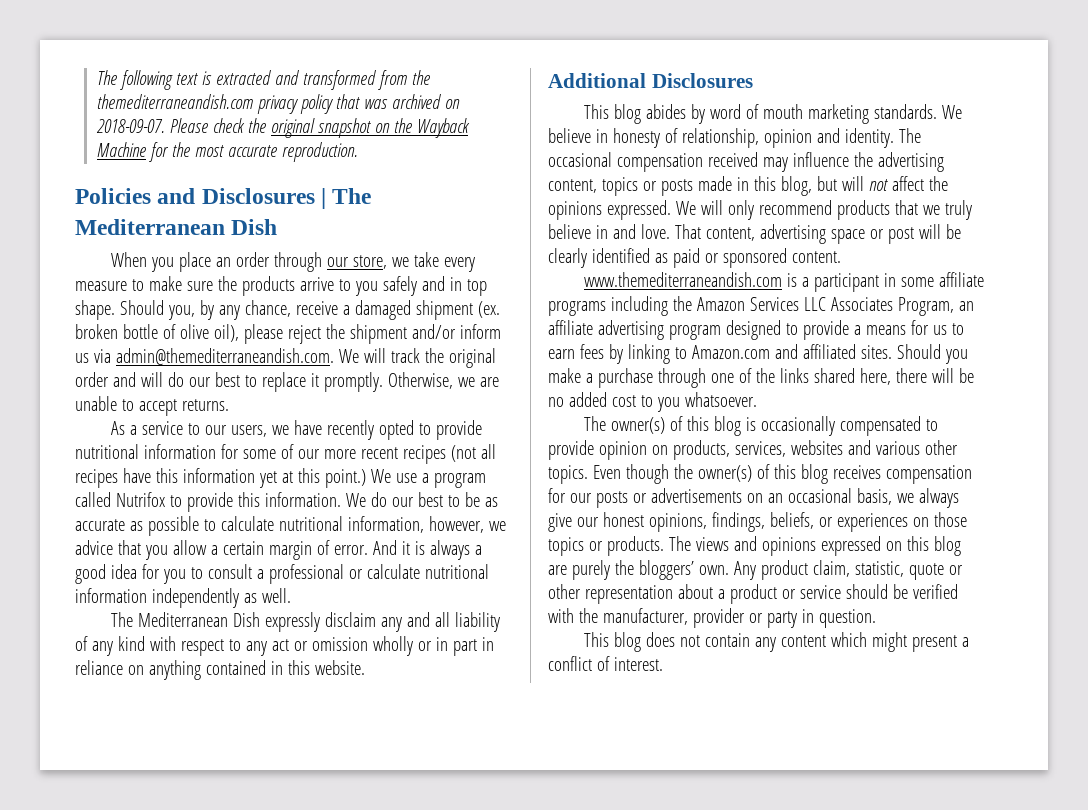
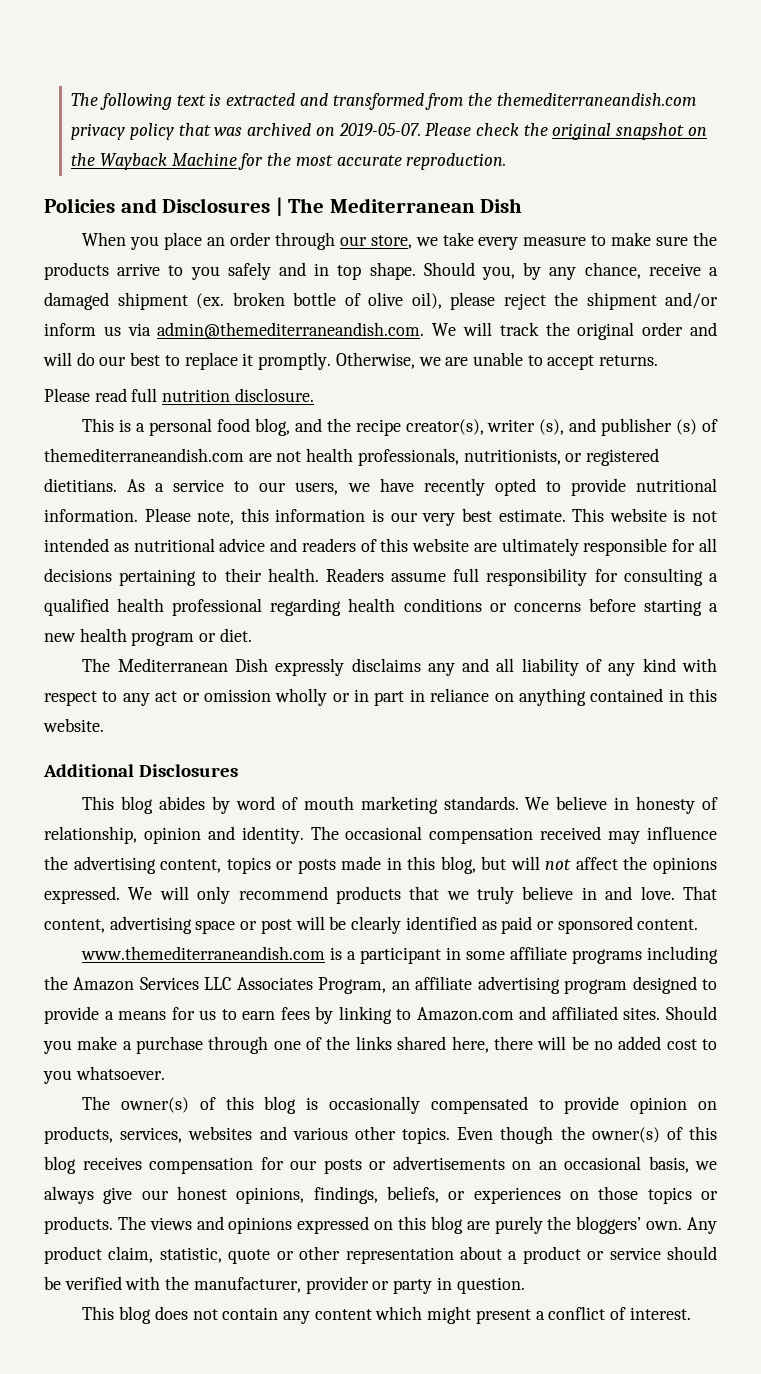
[96,119,166,133] 2018-09-07. -> [338,123,421,136] 2019-05-07.
(229, 405) none -> [44,388,314,402] [82,418,719,436] [44,448,660,466] [44,478,117,492] Please read full nutrition disclosure. // This is a personal food blog, and the recipe creator(s), writer (s), and publisher (s) of themediterraneandish.com are not health professionals, nutritionists, or registered dietitians.
[143,444,496,464] [75,468,486,488] [75,492,498,512] [75,516,506,536] [75,540,482,560] [75,564,489,584] [75,588,291,608] information for some of our more recent recipes (not all recipes have this information yet at this point.) We use a program called Nutrifox to provide this information. We do our best to be as accurate as possible to calculate nutritional information, however, we advice that you allow a certain margin of error. And it is always a good idea for you to consult a professional or calculate nutritional information independently as well. -> [44,508,718,526] [44,538,717,556] [44,568,718,586] [44,598,719,616] [44,628,252,646] information. Please note, this information is our very best estimate. This website is not intended as nutritional advice and readers of this website are ultimately responsible for all decisions pertaining to their health. Readers assume full responsibility for consulting a qualified health professional regarding health conditions or concerns before starting a new health program or diet.
[324,612,376,627] disclaim -> [351,658,421,672] disclaims

